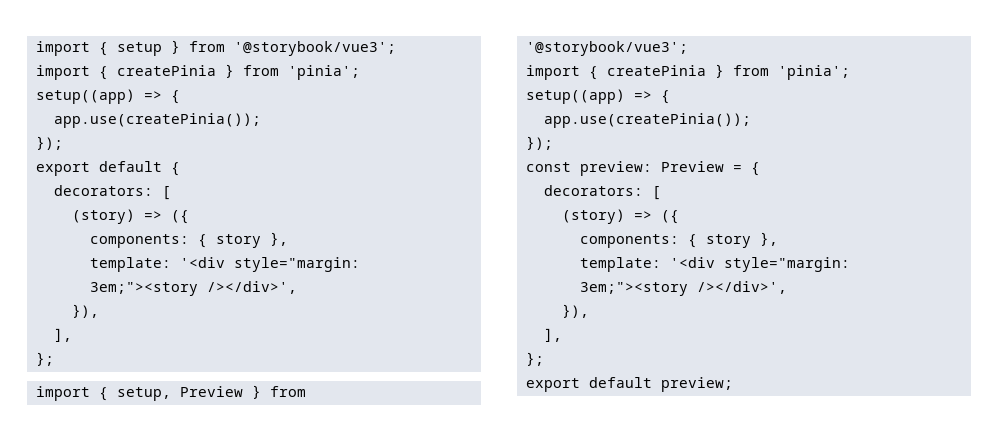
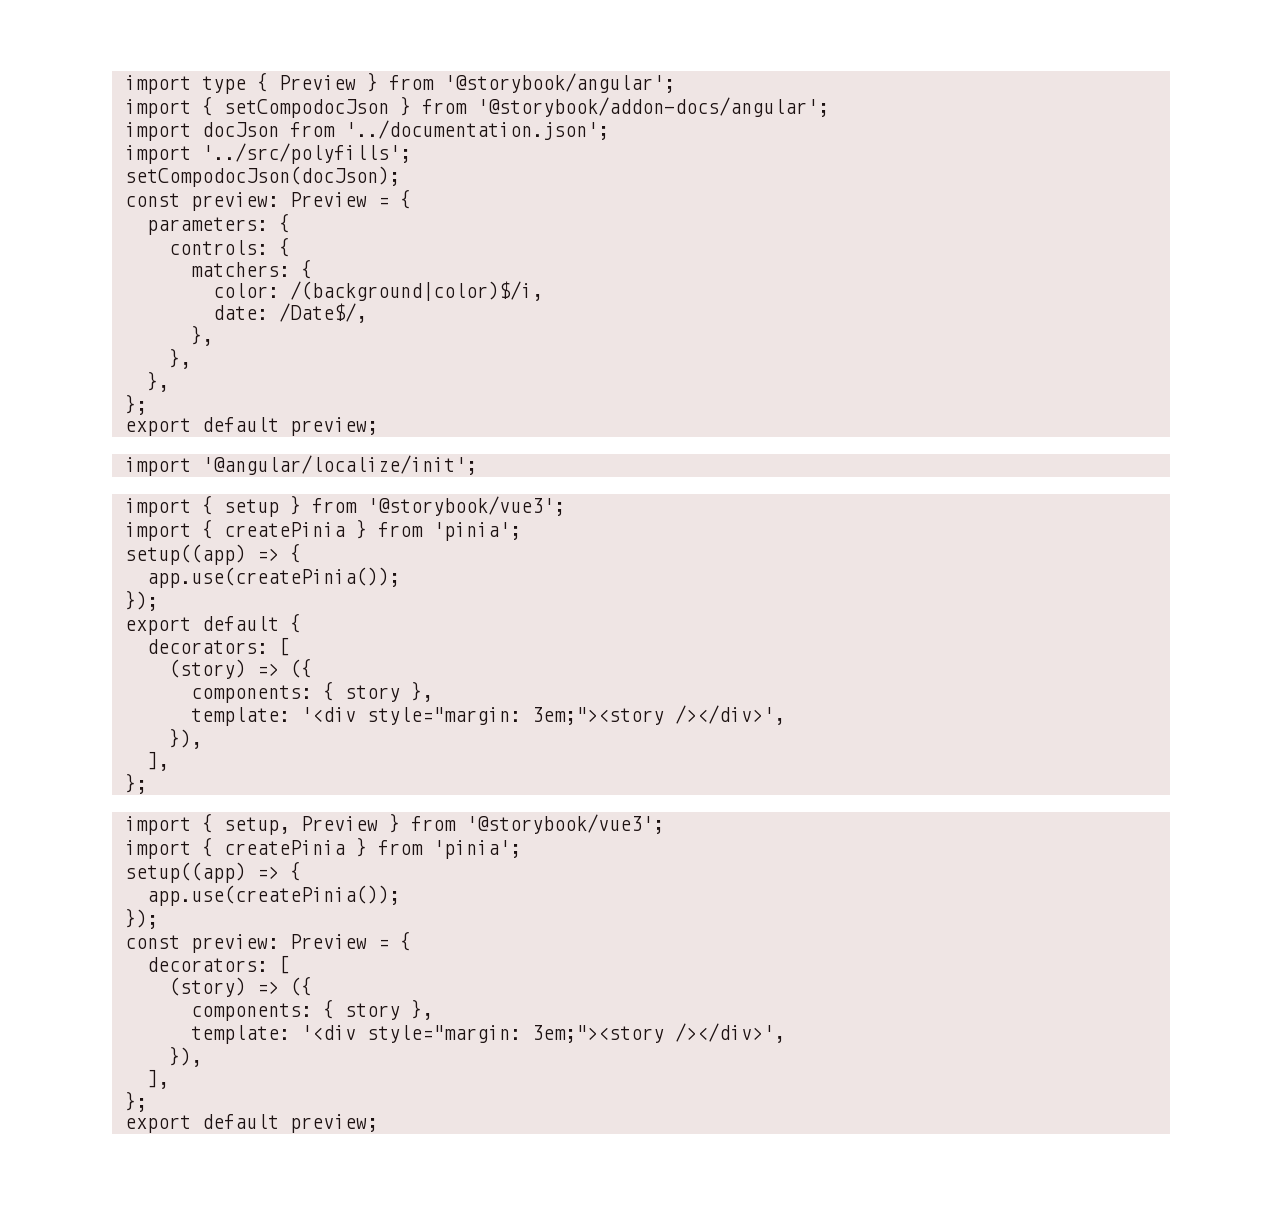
[36,41,90,56] import -> [124,72,675,94] [124,96,829,118] [124,120,609,141] [124,143,411,164] [124,166,400,187] [124,189,411,211] [146,213,290,235] [168,237,290,257] [190,259,312,279] [212,281,543,301] [212,303,367,323] [190,325,213,346] [168,348,191,369] [146,371,169,392] [124,394,147,415] [124,417,378,436] [124,455,477,476] [124,498,191,517] import type { Preview } from '@storybook/angular'; // import { setCompodocJson } from '@storybook/addon-docs/angular'; // import docJson from '../documentation.json'; // import '../src/polyfills'; // setCompodocJson(docJson); // const preview: Preview = { // parameters: { // controls: { // matchers: { // color: /(background|color)$/i, // date: /Date$/, // }, // }, // }, // }; // export default preview; // import '@angular/localize/init'; // import

